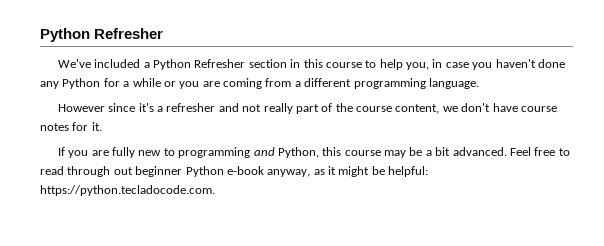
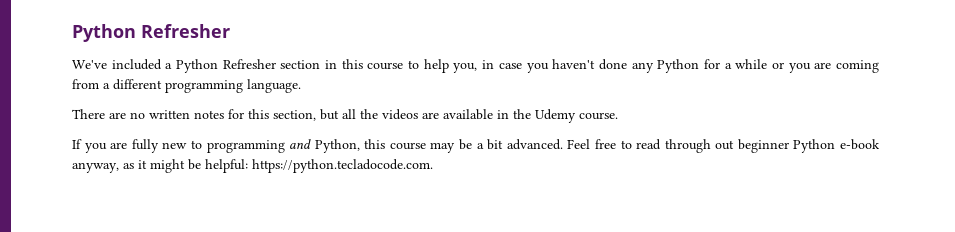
[57,103,557,114] [40,122,102,131] However since it's a refresher and not really part of the course content, we don't have course notes for it. -> [72,109,618,123] There are no written notes for this section, but all the videos are available in the Udemy course.

